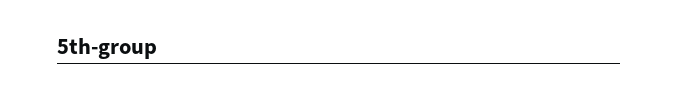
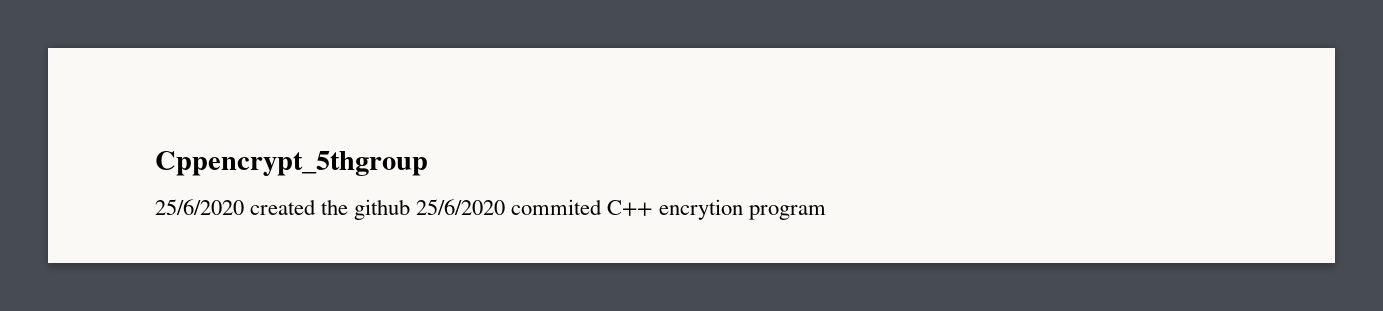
[57,38,157,59] 5th-group -> [155,151,428,176] [155,199,826,220] Cppencrypt_5thgroup // 25/6/2020 created the github 25/6/2020 commited C++ encrytion program

